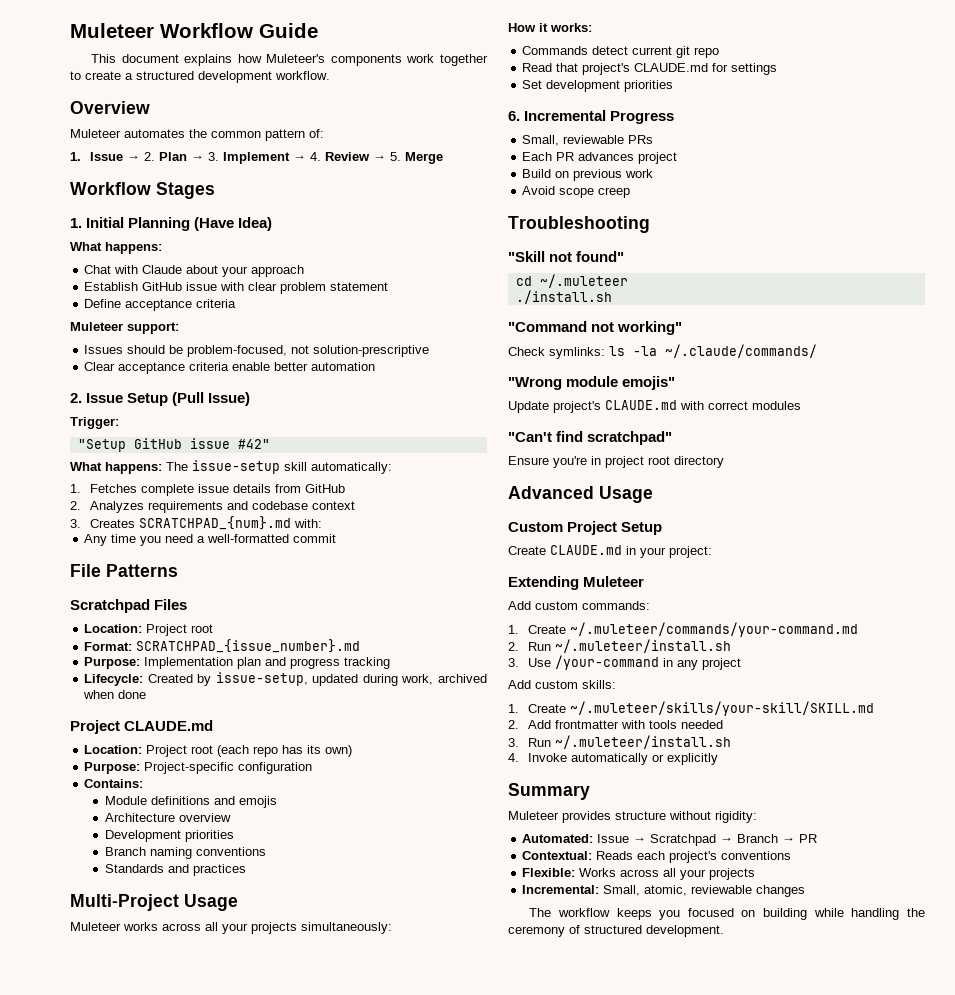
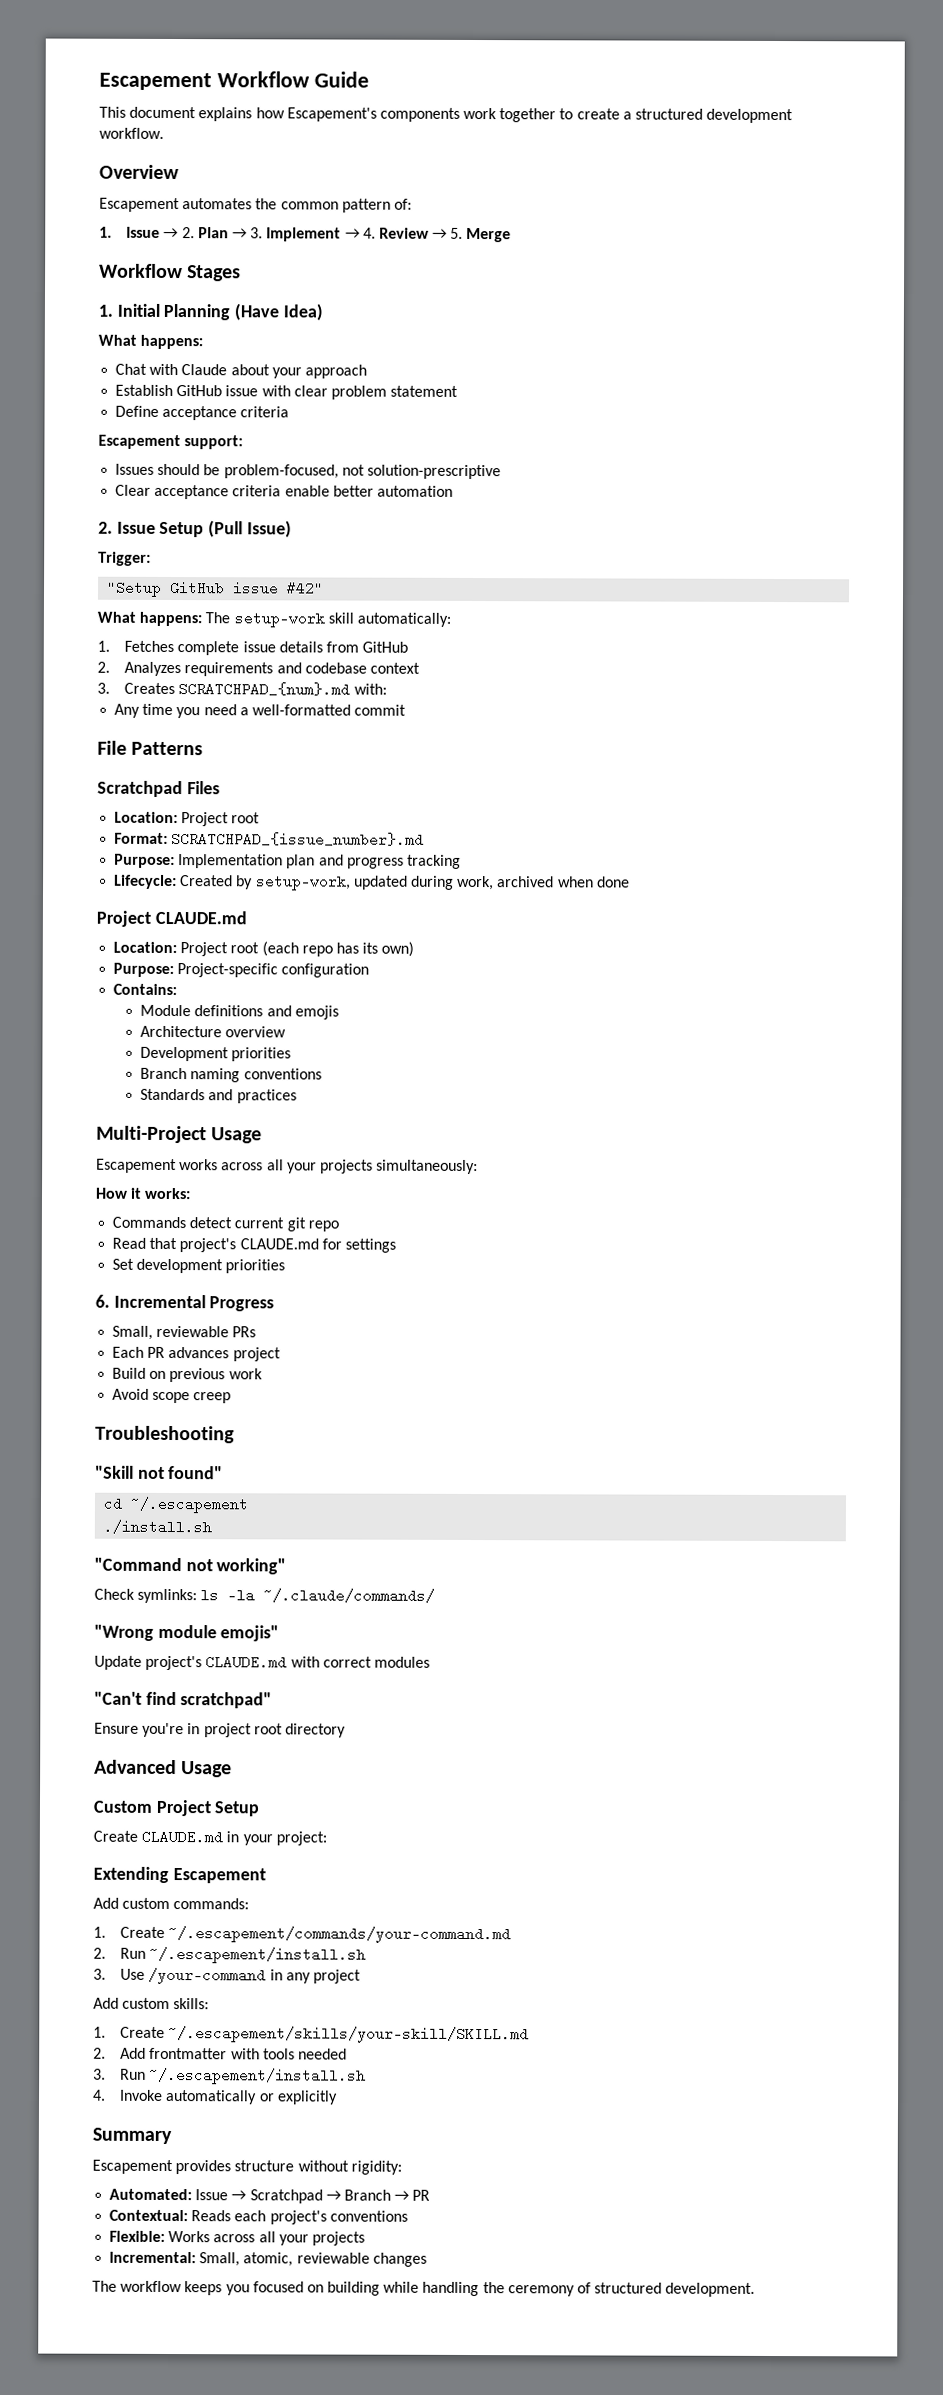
[70,23,154,38] Muleteer -> [99,72,212,91] Escapement
[266,54,326,63] Muleteer's -> [286,107,377,122] Escapement's
[70,129,121,138] Muleteer -> [99,197,180,213] Escapement
[70,322,123,331] Muleteer -> [98,434,181,450] Escapement
[192,460,280,474] issue-setup -> [233,611,325,628] setup-work
[215,672,308,686] issue-setup, -> [255,874,351,891] setup-work,
[70,922,121,931] Muleteer -> [96,1158,177,1174] Escapement
[539,274,628,288] ~/.muleteer -> [130,1496,250,1514] ~/.escapement
[583,576,645,587] Muleteer -> [172,1868,266,1884] Escapement
[570,622,859,637] ~/.muleteer/commands/your-command.md -> [168,1925,512,1944] ~/.escapement/commands/your-command.md
[555,639,732,653] ~/.muleteer/install.sh -> [149,1946,367,1964] ~/.escapement/install.sh
[570,701,875,716] ~/.muleteer/skills/your-skill/SKILL.md -> [168,2025,530,2044] ~/.escapement/skills/your-skill/SKILL.md
[555,735,732,749] ~/.muleteer/install.sh -> [149,2067,367,2085] ~/.escapement/install.sh
[508,811,559,820] Muleteer -> [92,2159,173,2175] Escapement

